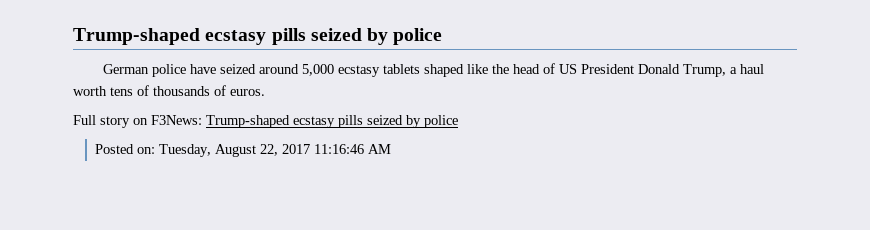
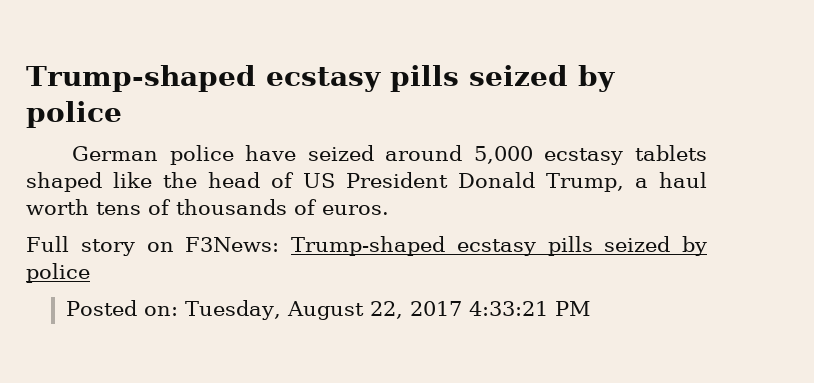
[314,144,392,154] 11:16:46 AM -> [468,301,591,316] 4:33:21 PM

